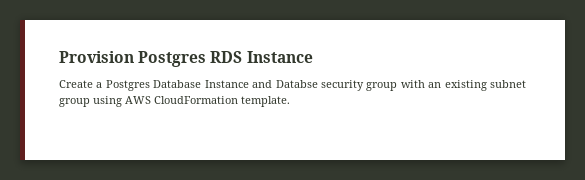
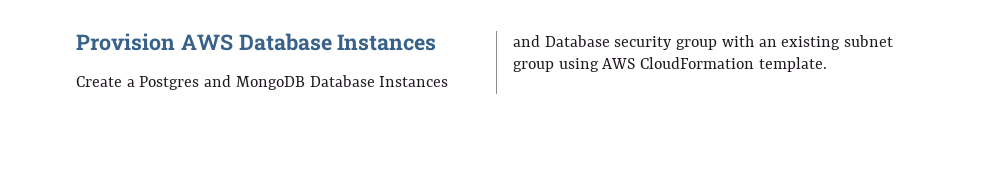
[138,51,313,67] Postgres RDS Instance -> [180,33,437,51] AWS Database Instances
[153,80,318,88] Database Instance and Databse -> [204,75,449,90] [513,35,610,47] and MongoDB Database Instances and Database

